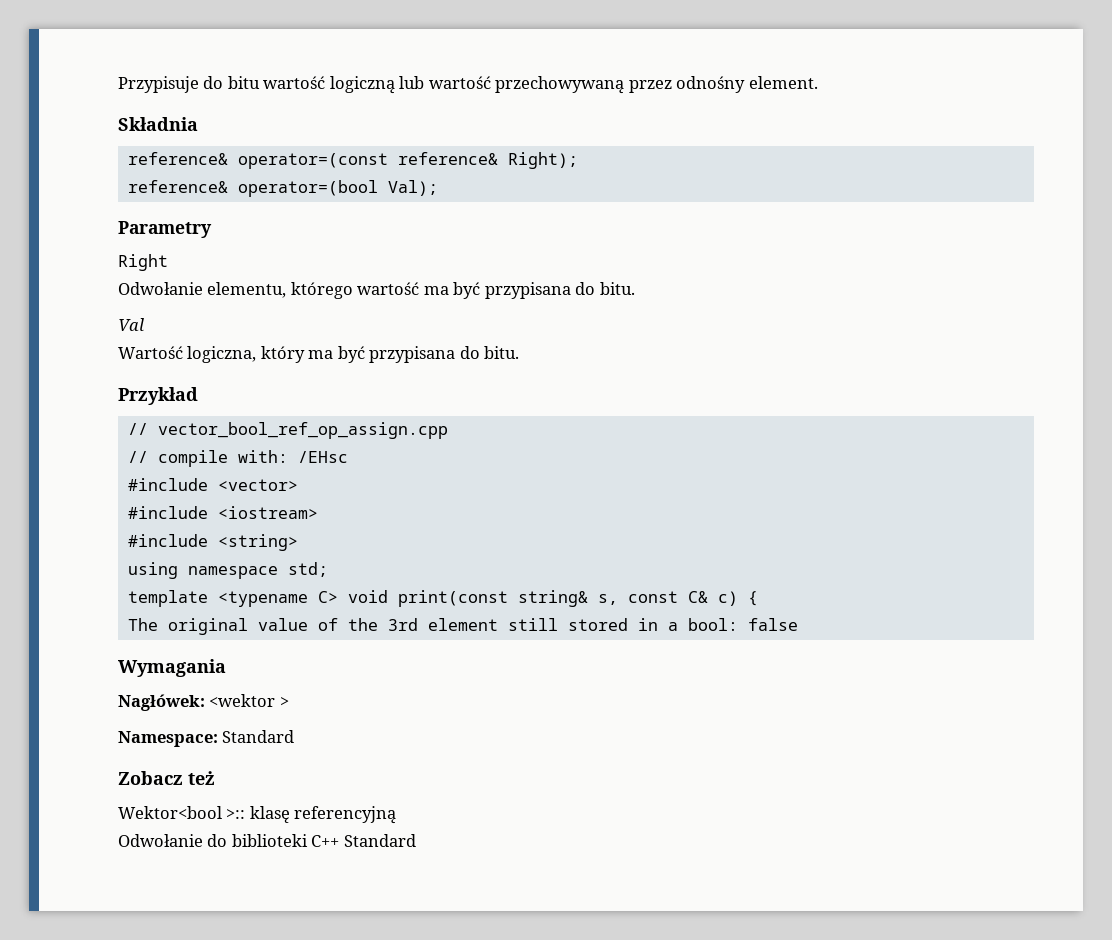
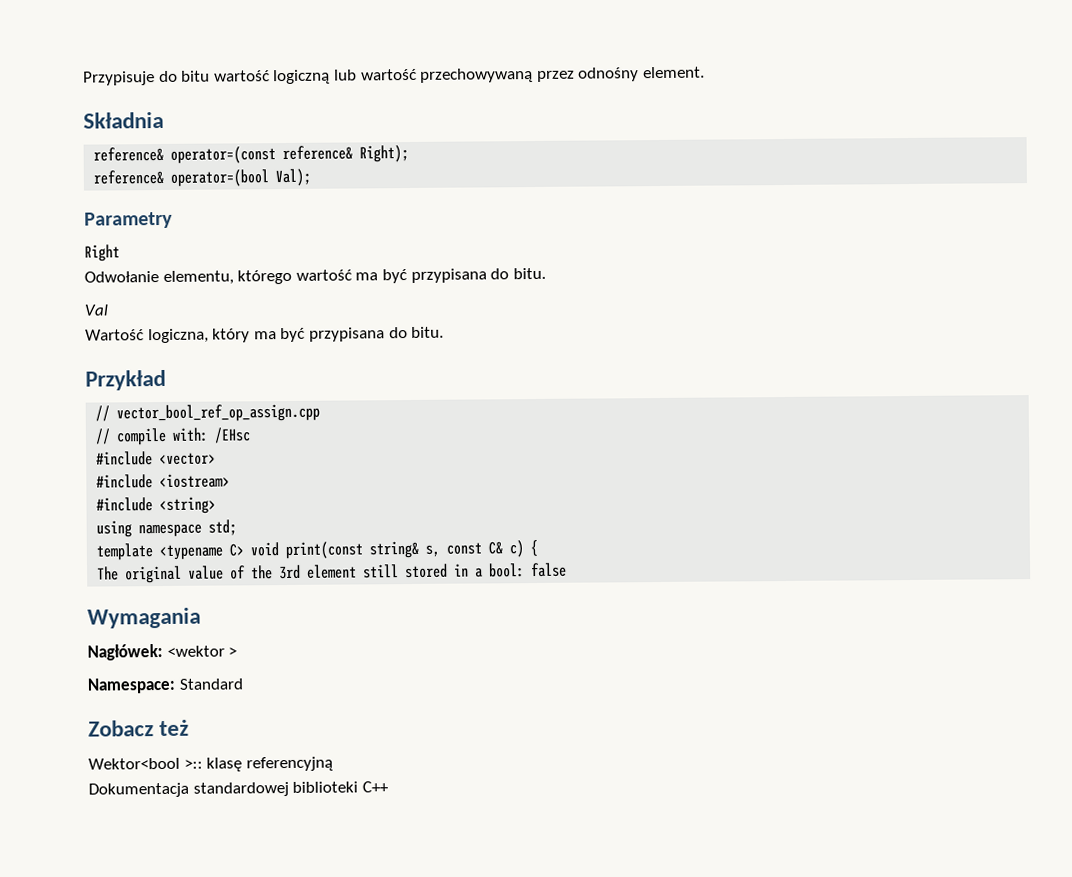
[118,834,228,847] Odwołanie do -> [88,781,289,798] Dokumentacja standardowej
[343,834,416,847] Standard -> (389, 787) none

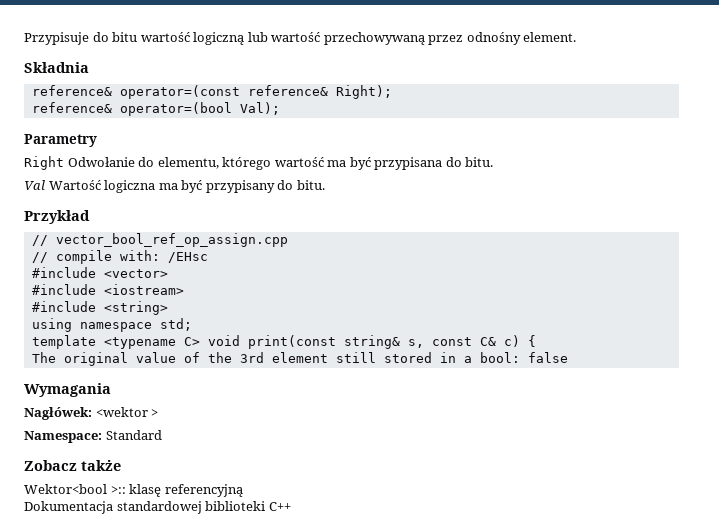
[84,271,159,283] // Odwołanie -> [67,157,155,167] Odwołanie do
[85,327,385,344] // Wartość logiczna, który ma być przypisana -> [48,180,275,193] Wartość logiczna ma być przypisany
[159,719,190,737] też -> [81,459,121,471] także

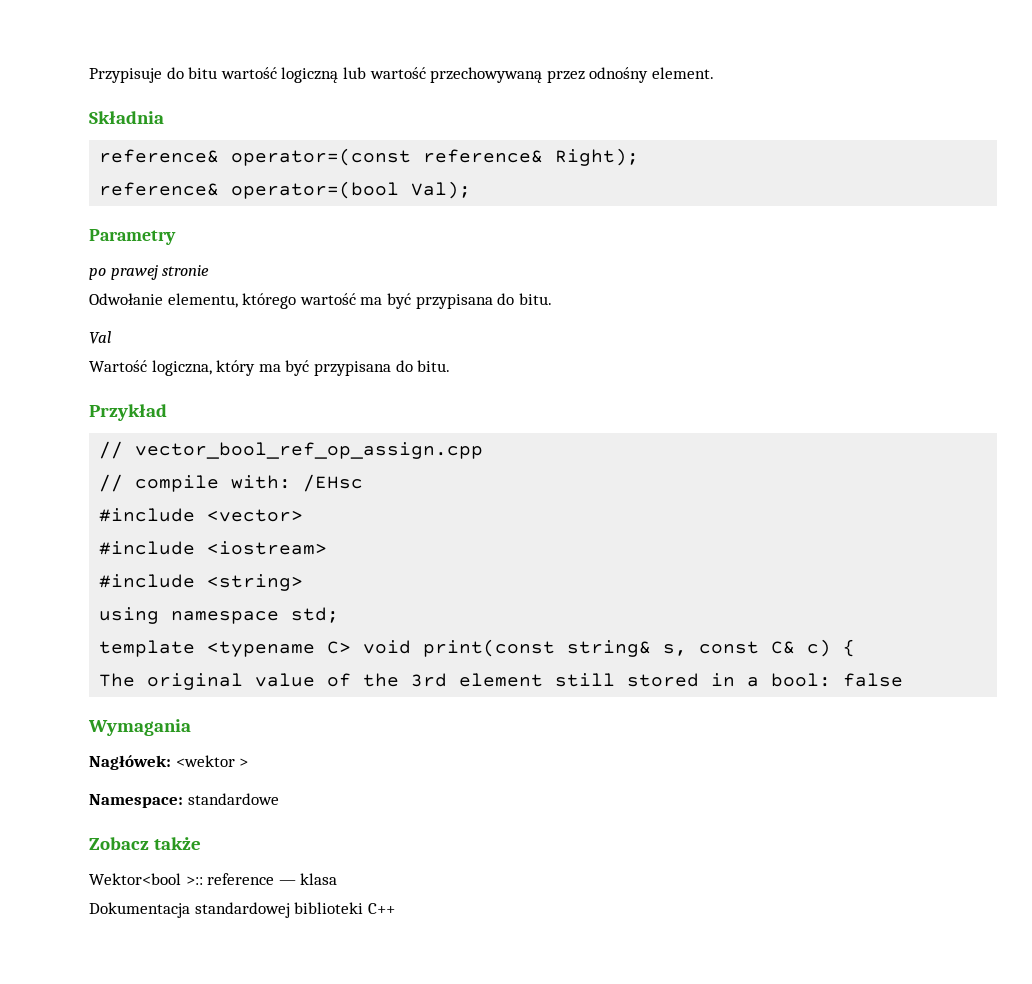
[24,156,155,170] Right Odwołanie do -> [89,265,210,280] [89,293,163,305] po prawej stronie // Odwołanie
[48,180,275,193] Wartość logiczna ma być przypisany -> [89,360,391,376] // Wartość logiczna, który ma być przypisana
[105,430,162,440] Standard -> [187,793,279,805] standardowe
[129,484,243,497] klasę referencyjną -> [207,873,338,885] reference — klasa

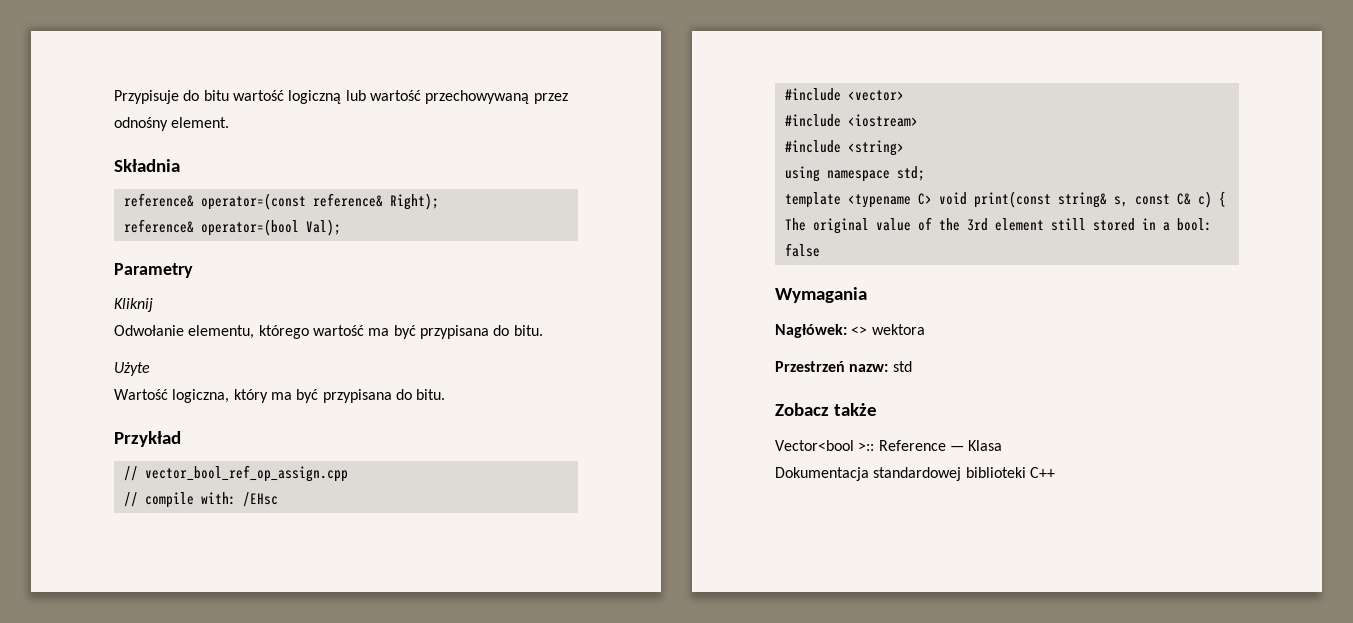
[89,265,210,280] po prawej stronie -> [114,298,153,312] Kliknij
[89,331,111,344] Val -> [114,362,150,376] Użyte
[175,755,249,767] [89,793,279,808] [89,837,201,850] [89,873,338,885] <wektor > // Namespace: standardowe // Zobacz także // Wektor<bool >:: reference — klasa -> [851,324,925,335] [775,361,912,372] [775,403,877,416] [775,440,1003,451] <> wektora // Przestrzeń nazw: std // Zobacz także // Vector<bool >:: Reference — Klasa

